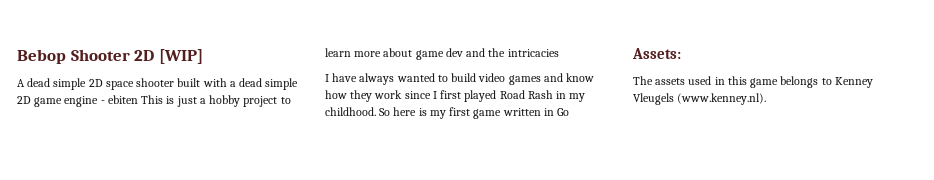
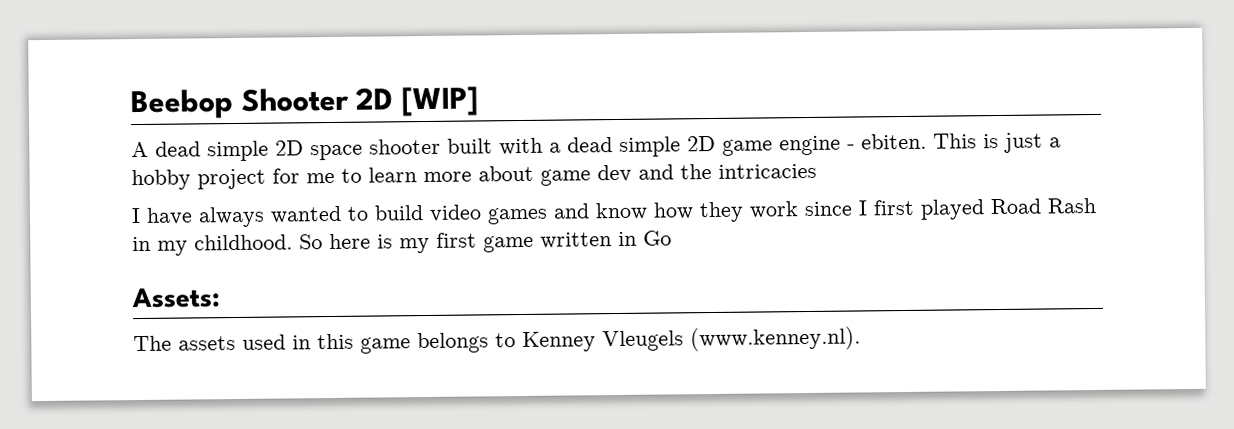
[17,49,66,64] Bebop -> [130,89,233,120] Beebop
[107,95,138,104] ebiten -> [861,133,927,150] ebiten.
(278, 101) none -> [272,168,335,184] for me

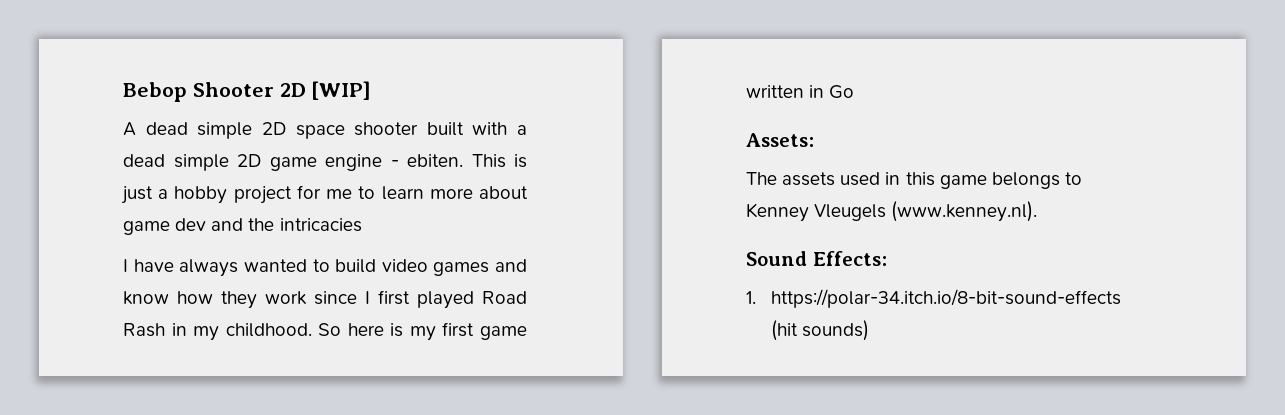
[130,89,233,120] Beebop -> [123,82,187,102] Bebop
(861, 339) none -> [746,251,887,266] [746,289,1122,308] [771,320,870,341] // Sound Effects: // 1. https://polar-34.itch.io/8-bit-sound-effects (hit sounds)

